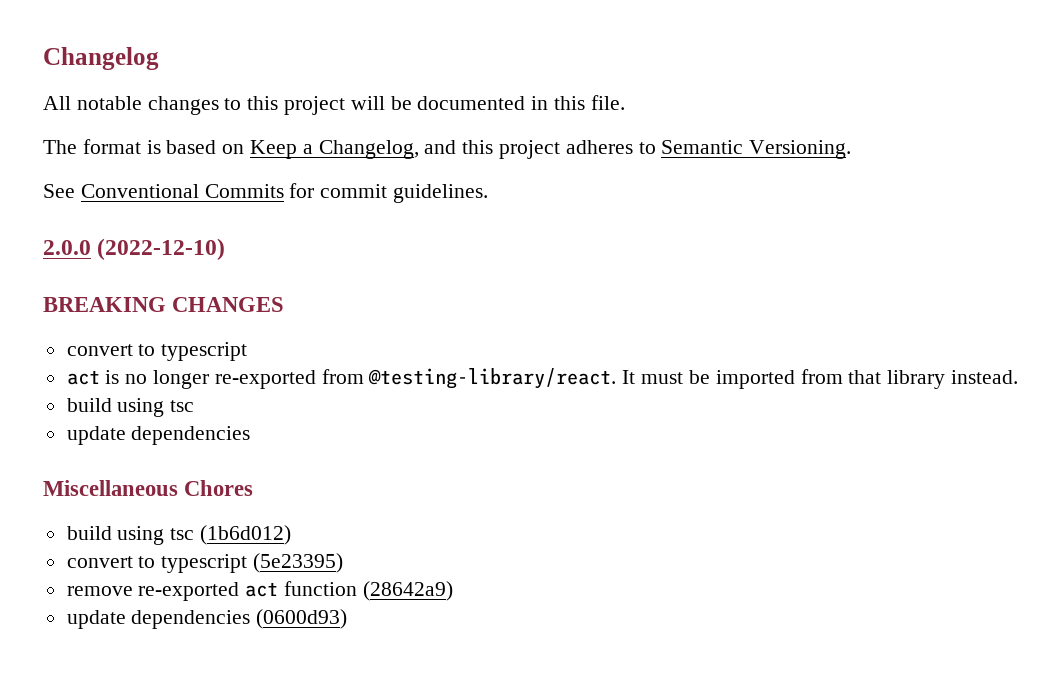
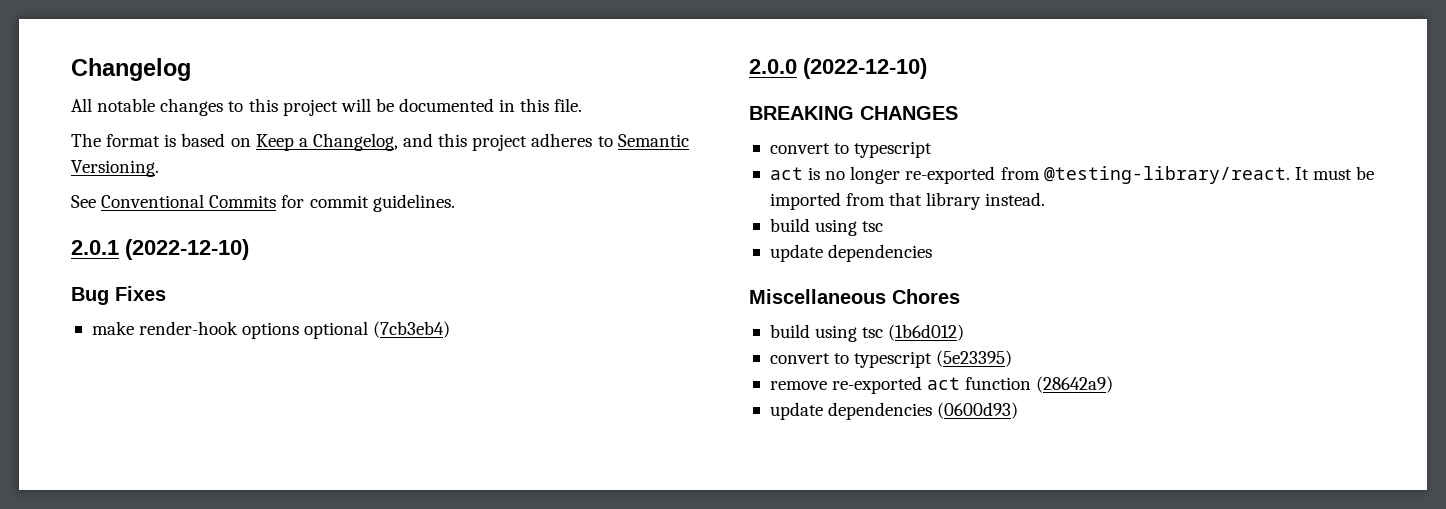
(489, 193) none -> [71,239,249,260] [71,286,166,305] [91,321,451,339] // 2.0.1 (2022-12-10) // Bug Fixes // make render-hook options optional (7cb3eb4)

